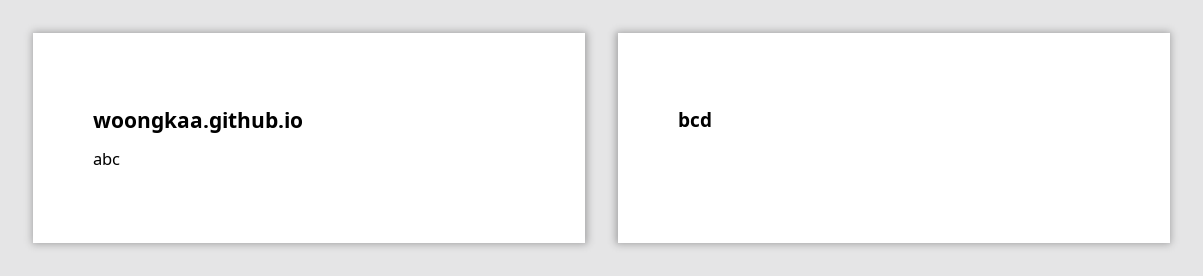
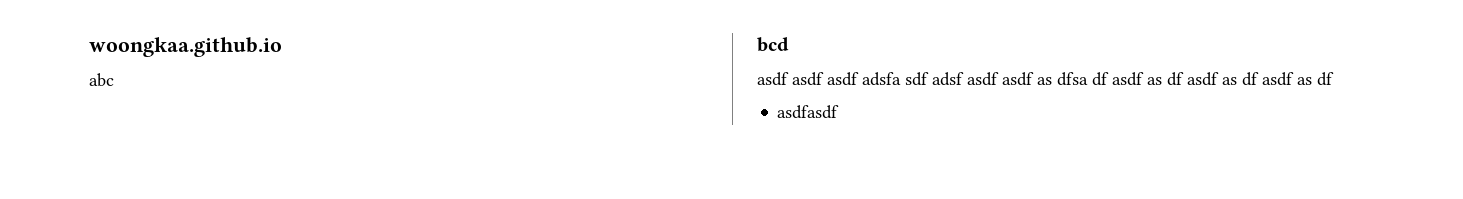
(712, 119) none -> [757,72,1334,86] [777,105,840,119] // asdf asdf asdf adsfa sdf adsf asdf asdf as dfsa df asdf as df asdf as df asdf as df // asdfasdf

